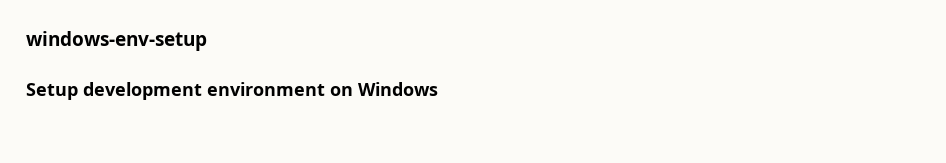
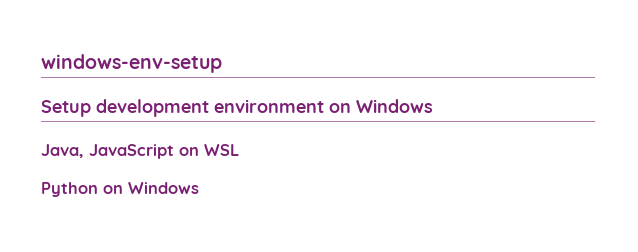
(438, 89) none -> [41,144,239,159] [41,182,199,197] // Java, JavaScript on WSL // Python on Windows

